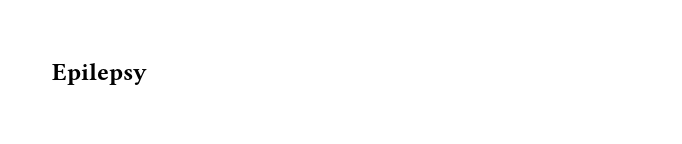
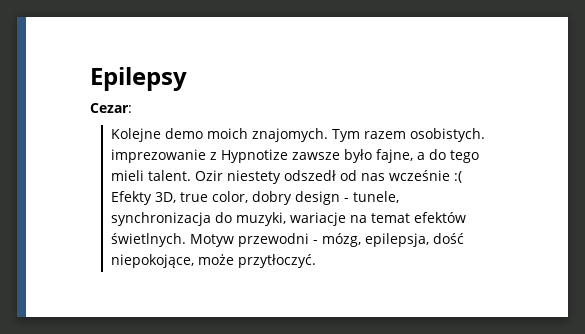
(147, 74) none -> [90,103,132,113] [110,128,485,142] [110,149,479,163] [110,170,462,184] [110,191,399,205] [110,212,466,226] [110,233,464,247] [110,254,316,268] // Cezar: // Kolejne demo moich znajomych. Tym razem osobistych. imprezowanie z Hypnotize zawsze było fajne, a do tego mieli talent. Ozir niestety odszedł od nas wcześnie :( Efekty 3D, true color, dobry design - tunele, synchronizacja do muzyki, wariacje na temat efektów świetlnych. Motyw przewodni - mózg, epilepsja, dość niepokojące, może przytłoczyć.

